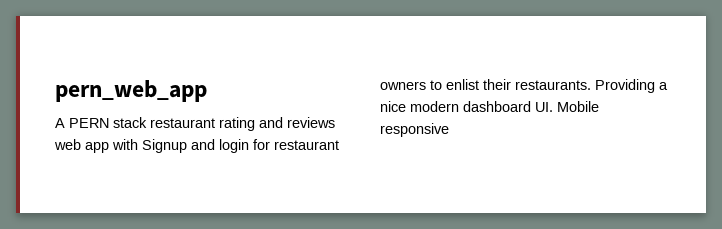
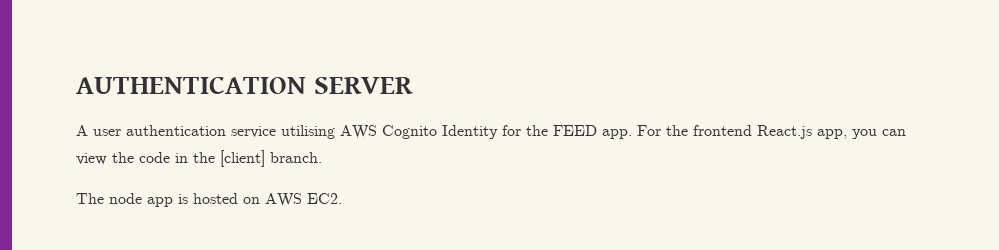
[55,80,207,102] pern_web_app -> [76,76,413,94] AUTHENTICATION SERVER
[69,117,335,131] [54,139,339,153] [380,79,668,93] [380,101,599,112] [380,123,449,137] PERN stack restaurant rating and reviews web app with Signup and login for restaurant owners to enlist their restaurants. Providing a nice modern dashboard UI. Mobile responsive -> [93,125,906,139] [76,150,322,167] [76,193,342,207] user authentication service utilising AWS Cognito Identity for the FEED app. For the frontend React.js app, you can view the code in the [client] branch. // The node app is hosted on AWS EC2.

